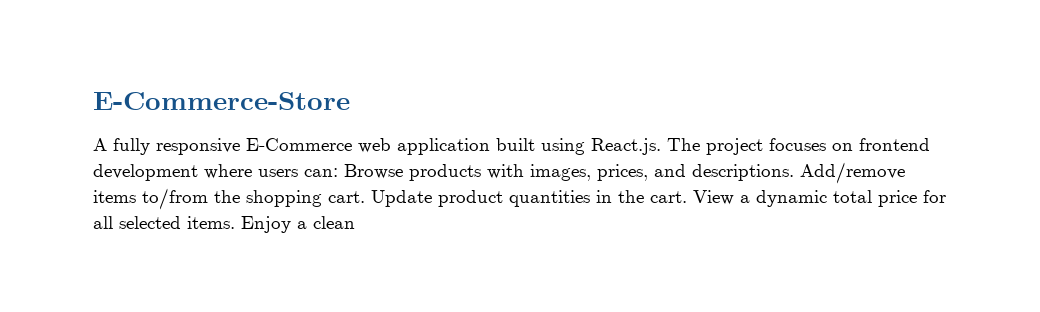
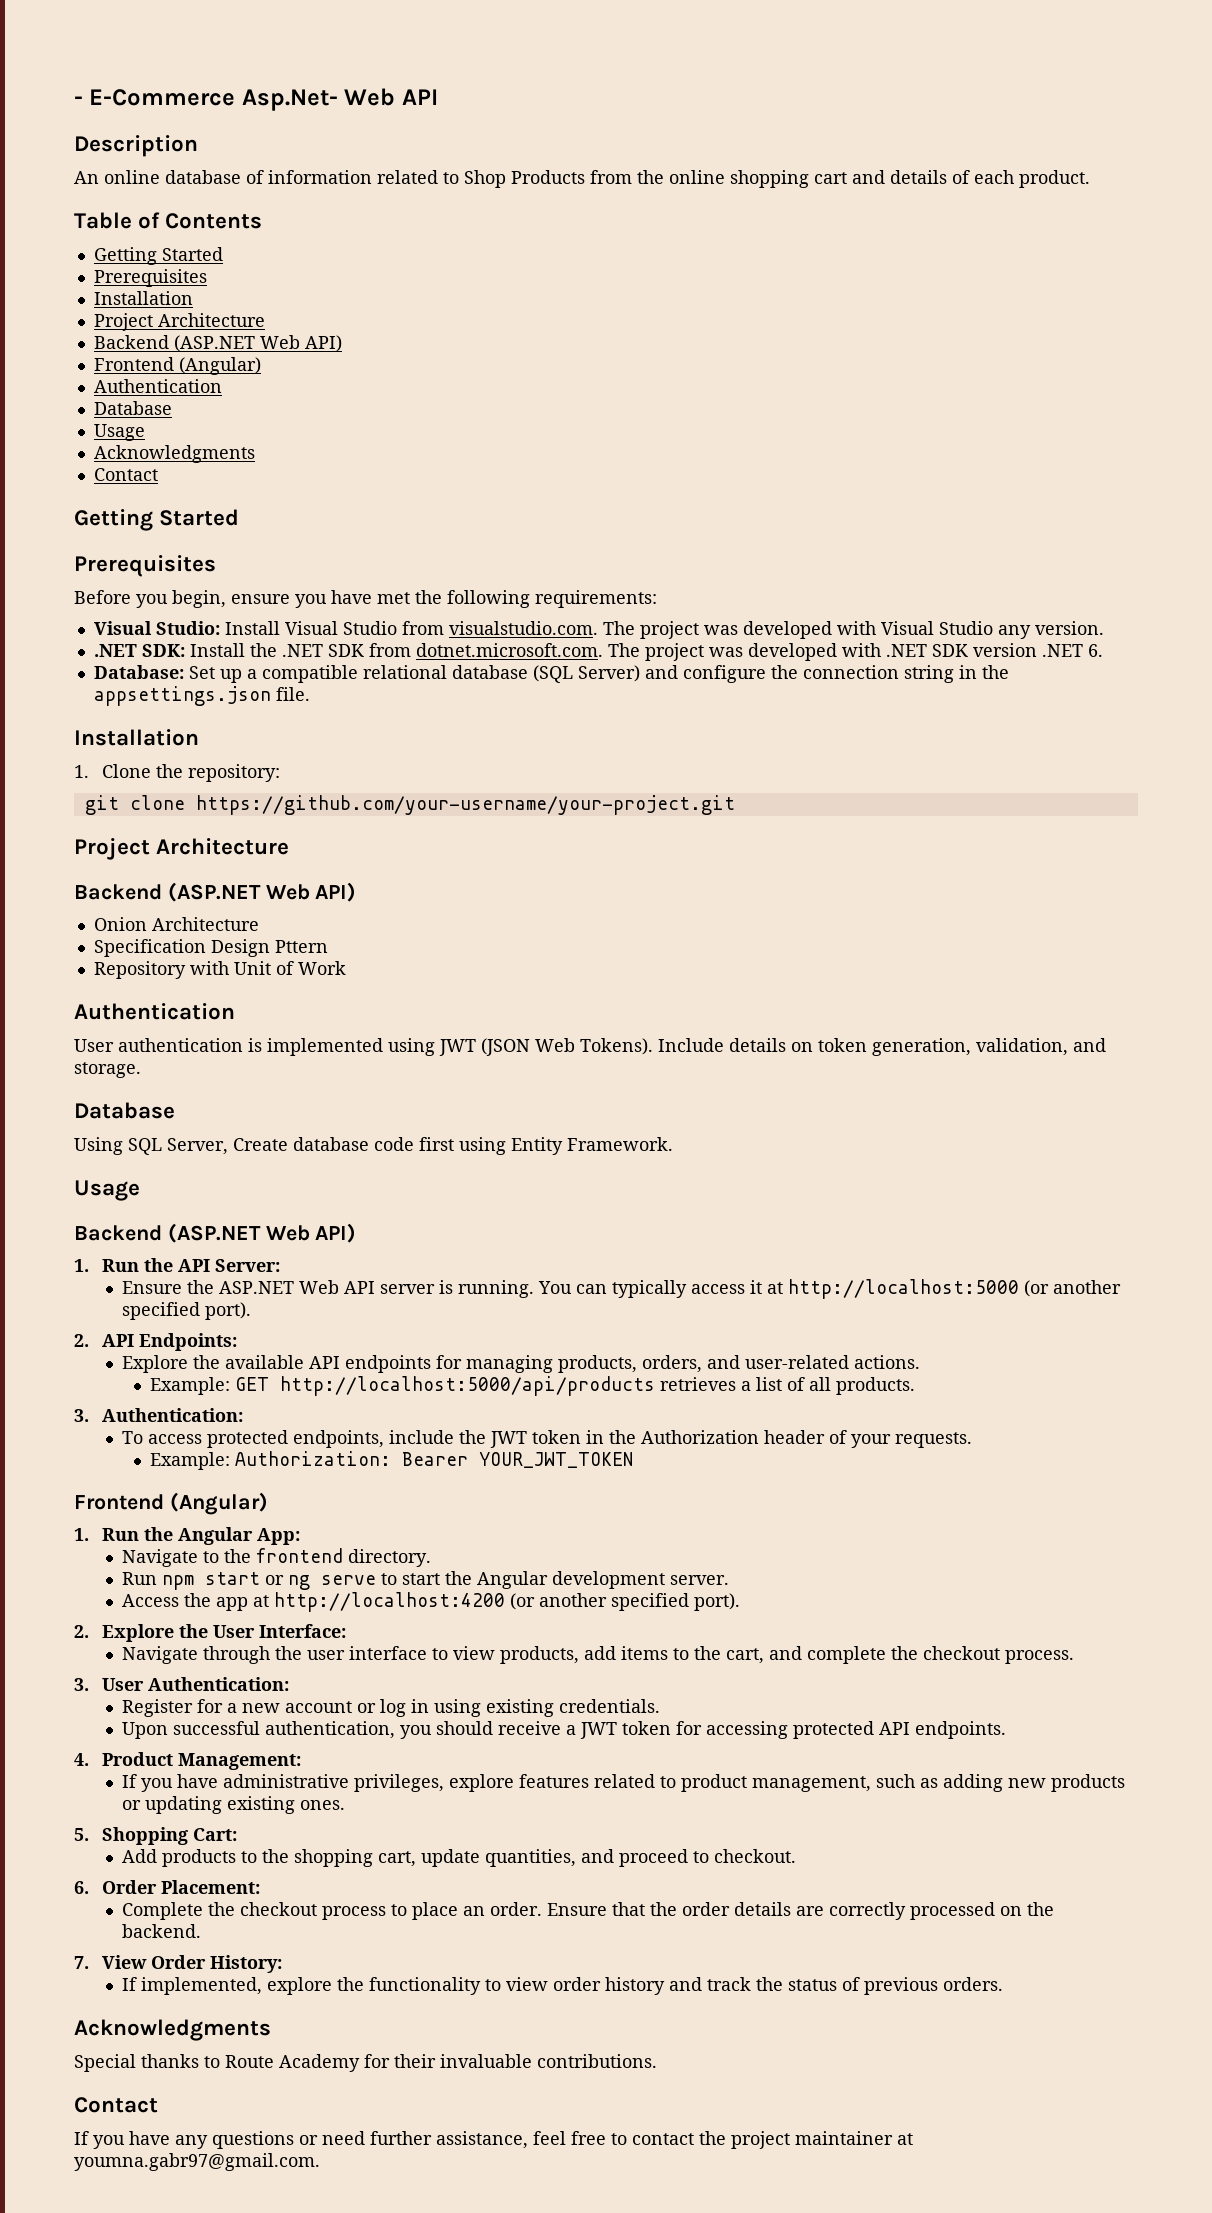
[93,92,350,110] [93,138,930,155] [93,162,905,184] [93,188,946,210] [93,216,355,233] E-Commerce-Store // A fully responsive E-Commerce web application built using React.js. The project focuses on frontend development where users can: Browse products with images, prices, and descriptions. Add/remove items to/from the shopping cart. Update product quantities in the cart. View a dynamic total price for all selected items. Enjoy a clean -> [74,88,438,111] [74,135,198,157] [74,170,1090,188] [74,212,263,229] [93,247,223,265] [93,269,207,287] [93,291,193,305] [93,313,265,331] [93,335,342,352] [93,357,261,375] [93,379,222,393] [93,401,172,415] [93,424,145,441] [93,445,255,463] [93,468,158,481] [74,509,240,531] [74,555,216,577] [74,590,657,608] [93,621,1104,639] [93,643,1103,661] [93,665,1009,683] [93,686,310,706] [74,729,199,746] [74,764,281,782] [84,795,735,815] [74,838,290,860] [74,882,357,902] [93,917,259,931] [93,939,328,957] [93,961,346,979] [74,1003,235,1020] [74,1038,1106,1056] [74,1062,141,1078] [74,1102,175,1119] [74,1137,673,1155] [74,1180,140,1201] [74,1223,357,1243] [74,1258,281,1272] [122,1279,1122,1299] [122,1302,252,1320] [74,1333,238,1351] [122,1355,921,1373] [150,1376,916,1396] [74,1408,244,1422] [122,1430,973,1448] [150,1451,634,1470] [74,1492,268,1515] [74,1527,301,1545] [122,1548,432,1567] [122,1571,730,1590] [122,1592,741,1612] [74,1624,347,1642] [122,1646,1075,1664] [74,1677,290,1691] [122,1699,661,1717] [122,1721,1007,1739] [74,1752,302,1770] [122,1774,1126,1792] [122,1796,346,1814] [74,1827,238,1845] [122,1849,797,1867] [74,1880,261,1894] [122,1902,1055,1920] [122,1924,202,1938] [74,1955,283,1973] [122,1977,1004,1995] [74,2019,271,2041] [74,2054,657,2072] [74,2097,158,2113] [74,2131,913,2149] [74,2153,320,2171] - E-Commerce Asp.Net- Web API // Description // An online database of information related to Shop Products from the online shopping cart and details of each product. // Table of Contents // Getting Started // Prerequisites // Installation // Project Architecture // Backend (ASP.NET Web API) // Frontend (Angular) // Authentication // Database // Usage // Acknowledgments // Contact // Getting Started // Prerequisites // Before you begin, ensure you have met the following requirements: // Visual Studio: Install Visual Studio from visualstudio.com. The project was developed with Visual Studio any version. // .NET SDK: Install the .NET SDK from dotnet.microsoft.com. The project was developed with .NET SDK version .NET 6. // Database: Set up a compatible relational database (SQL Server) and configure the connection string in the appsettings.json file. // Installation // 1. Clone the repository: // git clone https://github.com/your-username/your-project.git // Project Architecture // Backend (ASP.NET Web API) // Onion Architecture // Specification Design Pttern // Repository with Unit of Work // Authentication // User authentication is implemented using JWT (JSON Web Tokens). Include details on token generation, validation, and storage. // Database // Using SQL Server, Create database code first using Entity Framework. // Usage // Backend (ASP.NET Web API) // 1. Run the API Server: // Ensure the ASP.NET Web API server is running. You can typically access it at http://localhost:5000 (or another specified port). // 2. API Endpoints: // Explore the available API endpoints for managing products, orders, and user-related actions. // Example: GET http://localhost:5000/api/products retrieves a list of all products. // 3. Authentication: // To access protected endpoints, include the JWT token in the Authorization header of your requests. // Example: Authorization: Bearer YOUR_JWT_TOKEN // Frontend (Angular) // 1. Run the Angular App: // Navigate to the frontend directory. // Run npm start or ng serve to start the Angular development server. // Access the app at http://localhost:4200 (or another specified port). // 2. Explore the User Interface: // Navigate through the user interface to view products, add items to the cart, and complete the checkout process. // 3. User Authentication: // Register for a new account or log in using existing credentials. // Upon successful authentication, you should receive a JWT token for accessing protected API endpoints. // 4. Product Management: // If you have administrative privileges, explore features related to product management, such as adding new products or updating existing ones. // 5. Shopping Cart: // Add products to the shopping cart, update quantities, and proceed to checkout. // 6. Order Placement: // Complete the checkout process to place an order. Ensure that the order details are correctly processed on the backend. // 7. View Order History: // If implemented, explore the functionality to view order history and track the status of previous orders. // Acknowledgments // Special thanks to Route Academy for their invaluable contributions. // Contact // If you have any questions or need further assistance, feel free to contact the project maintainer at youmna.gabr97@gmail.com.

